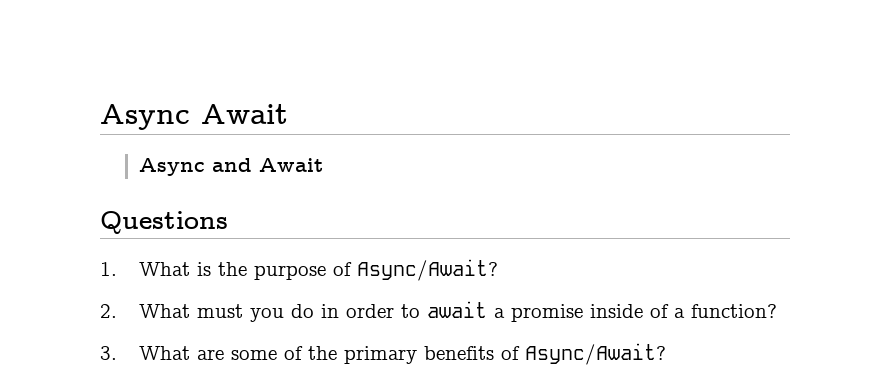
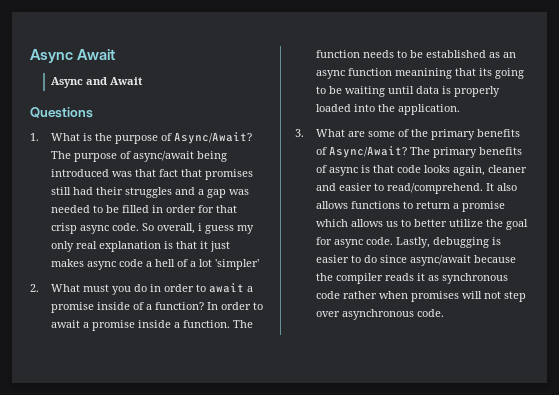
(499, 270) none -> [51,151,228,162] [51,169,254,180] [51,187,250,198] [51,205,238,213] [51,223,255,234] [51,241,231,252] [51,259,260,270] The purpose of async/await being introduced was that fact that promises still had their struggles and a gap was needed to be filled in order for that crisp async code. So overall, i guess my only real explanation is that it just makes async code a hell of a lot 'simpler'
(778, 311) none -> [207,302,264,310] [51,320,254,331] [316,50,517,58] [316,68,525,79] [316,86,501,97] [316,104,461,115] In order to await a promise inside a function. The function needs to be established as an async function meanining that its going to be waiting until data is properly loaded into the application.
(667, 354) none -> [410,147,523,158] [316,165,528,176] [316,183,518,194] [316,201,506,212] [316,219,529,230] [316,237,502,248] [316,255,517,266] [316,273,509,284] [316,291,527,302] [316,309,445,320] The primary benefits of async is that code looks again, cleaner and easier to read/comprehend. It also allows functions to return a promise which allows us to better utilize the goal for async code. Lastly, debugging is easier to do since async/await because the compiler reads it as synchronous code rather when promises will not step over asynchronous code.

